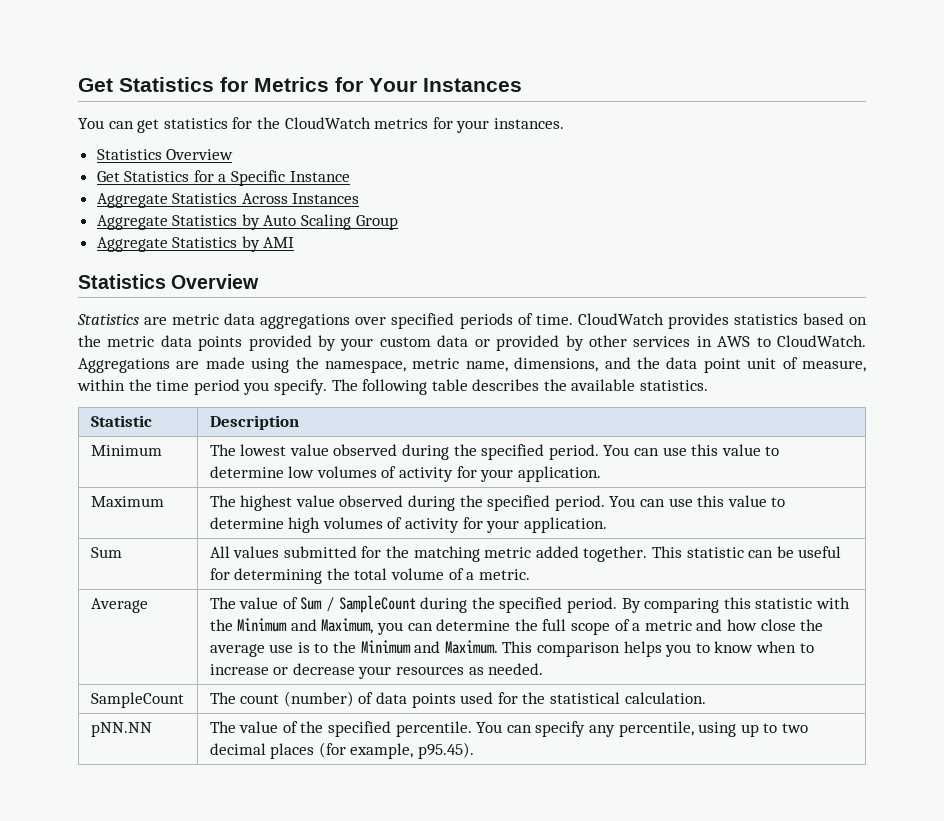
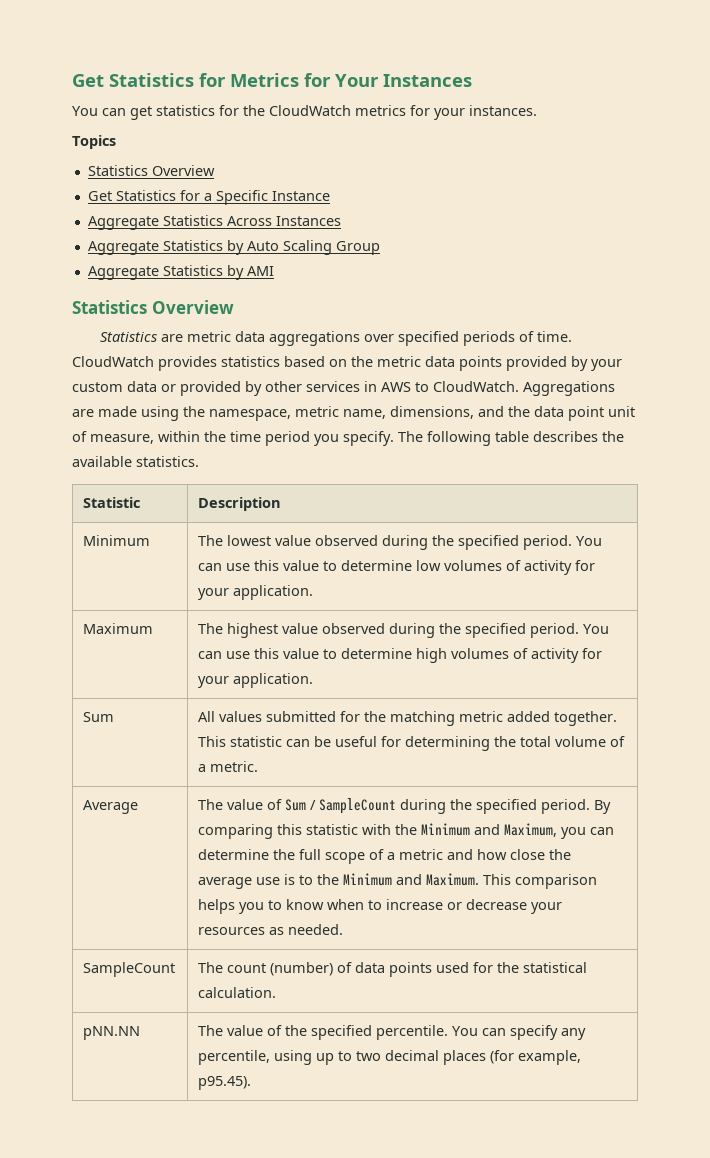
(564, 123) none -> [72,135,116,149] // Topics

